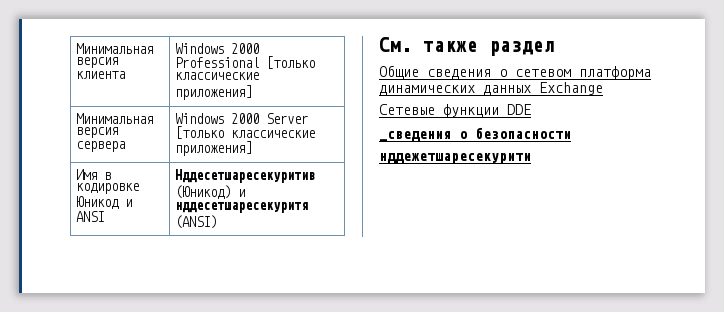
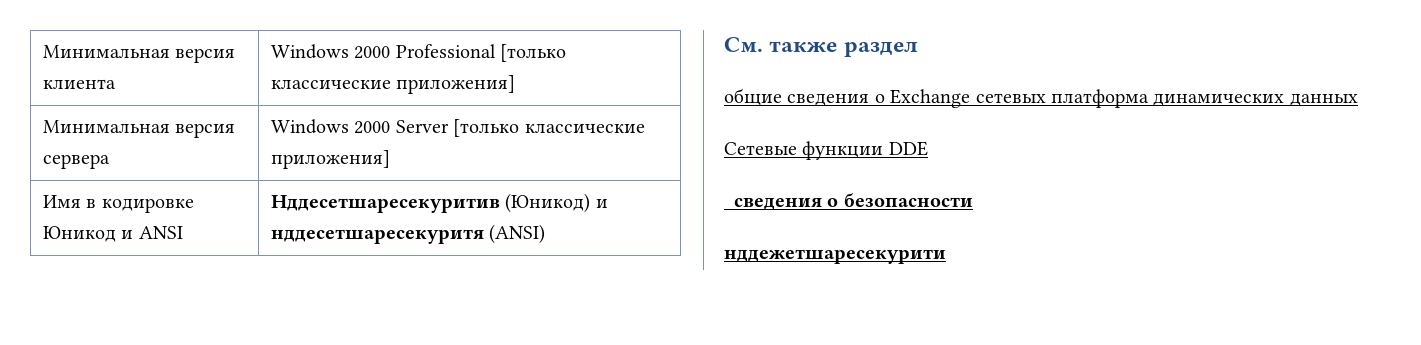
[379,65,419,79] Общие -> [724,88,782,106] общие
[515,69,571,77] сетевом -> [890,89,1046,108] Exchange сетевых
[539,82,603,95] Exchange -> (1358, 99) none

